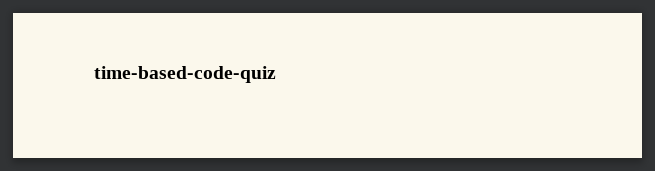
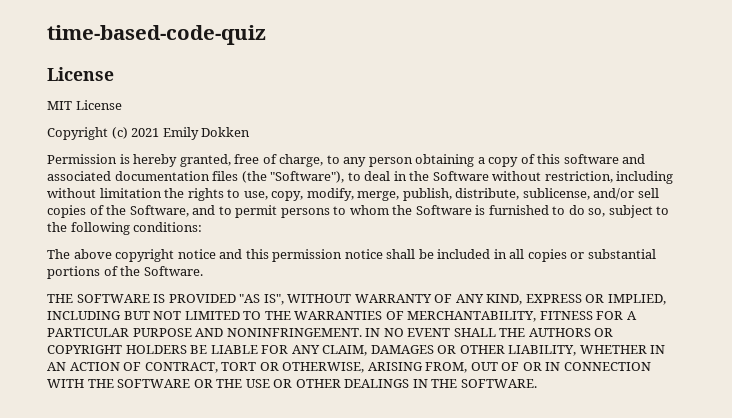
(276, 74) none -> [47,67,114,81] [47,100,122,110] [47,127,251,140] [47,154,646,167] [47,171,674,184] [47,188,659,201] [47,205,670,218] [47,222,203,235] [47,249,656,262] [47,266,203,279] [47,294,666,305] [47,311,637,322] [47,328,614,337] [47,345,666,356] [47,362,651,373] [47,379,537,388] // License // MIT License // Copyright (c) 2021 Emily Dokken // Permission is hereby granted, free of charge, to any person obtaining a copy of this software and associated documentation files (the "Software"), to deal in the Software without restriction, including without limitation the rights to use, copy, modify, merge, publish, distribute, sublicense, and/or sell copies of the Software, and to permit persons to whom the Software is furnished to do so, subject to the following conditions: // The above copyright notice and this permission notice shall be included in all copies or substantial portions of the Software. // THE SOFTWARE IS PROVIDED "AS IS", WITHOUT WARRANTY OF ANY KIND, EXPRESS OR IMPLIED, INCLUDING BUT NOT LIMITED TO THE WARRANTIES OF MERCHANTABILITY, FITNESS FOR A PARTICULAR PURPOSE AND NONINFRINGEMENT. IN NO EVENT SHALL THE AUTHORS OR COPYRIGHT HOLDERS BE LIABLE FOR ANY CLAIM, DAMAGES OR OTHER LIABILITY, WHETHER IN AN ACTION OF CONTRACT, TORT OR OTHERWISE, ARISING FROM, OUT OF OR IN CONNECTION WITH THE SOFTWARE OR THE USE OR OTHER DEALINGS IN THE SOFTWARE.

